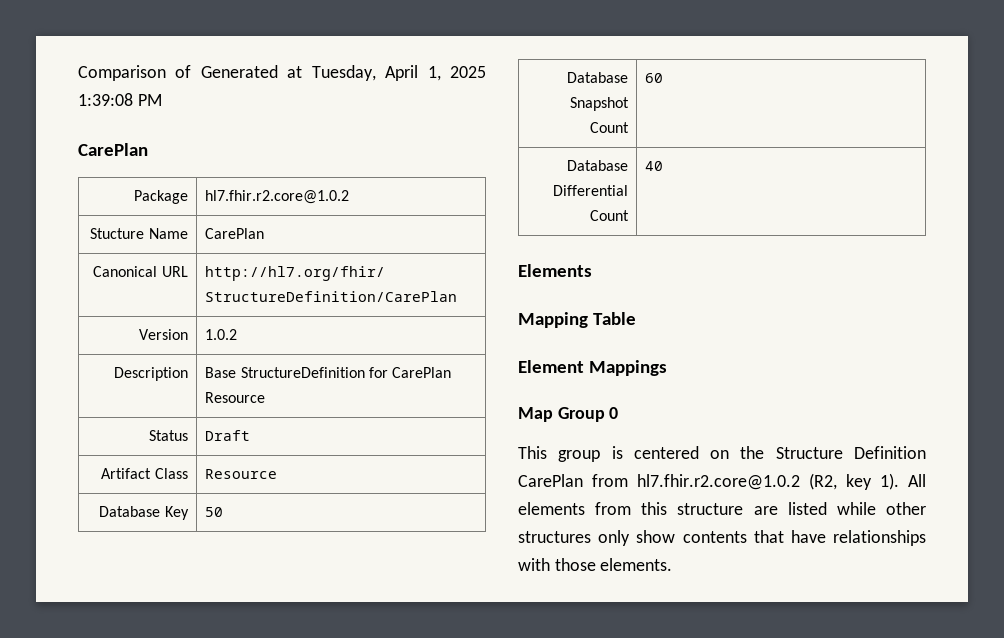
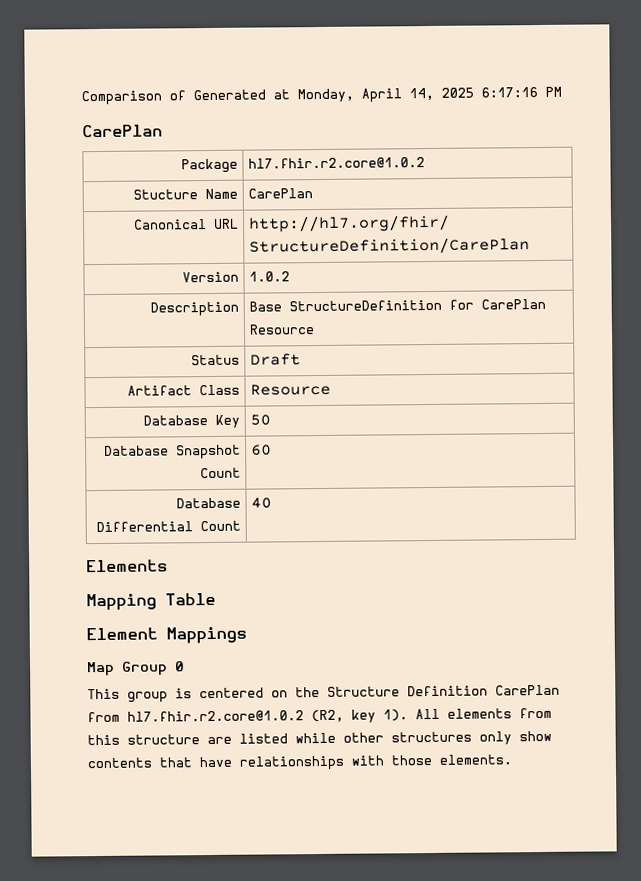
[311,65,487,81] [78,93,133,106] Tuesday, April 1, 2025 1:39:08 -> [297,87,538,103] Monday, April 14, 2025 6:17:16

